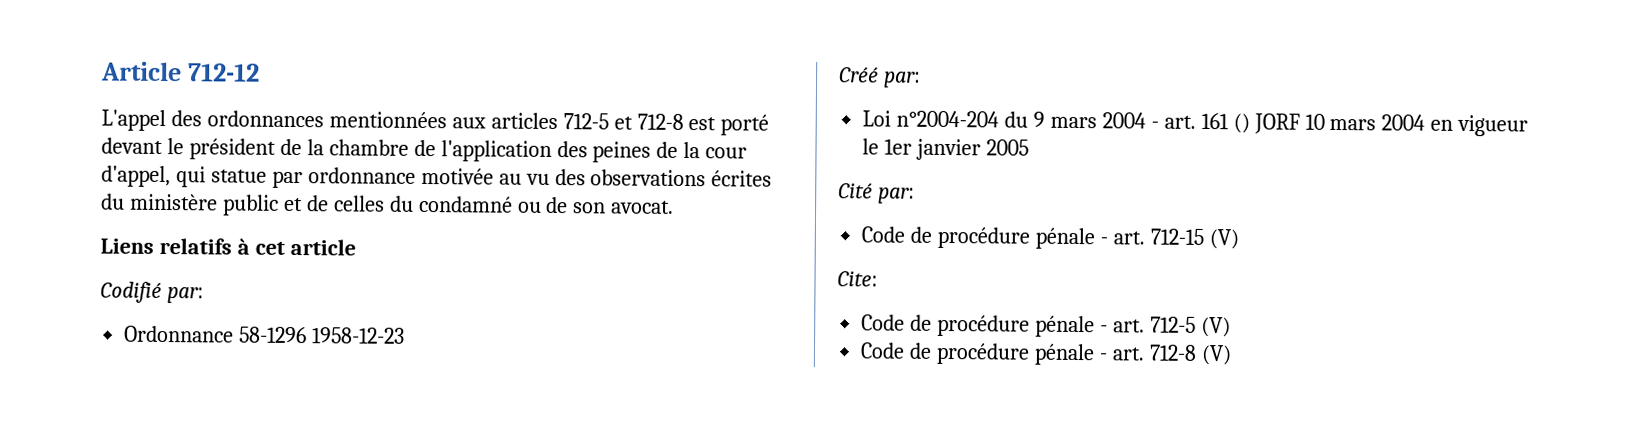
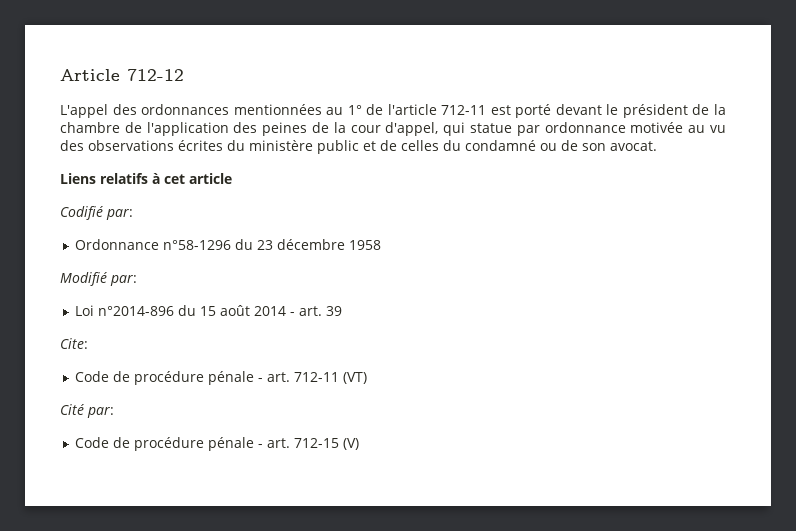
[451,112,684,130] aux articles 712-5 et 712-8 -> [326,104,487,115] au 1° de l'article 712-11
[239,326,406,344] [839,67,921,88] [862,110,1529,137] [862,138,1030,161] 58-1296 1958-12-23 // Créé par: // Loi n°2004-204 du 9 mars 2004 - art. 161 () JORF 10 mars 2004 en vigueur le 1er janvier 2005 -> [163,239,382,250] [60,272,137,286] [75,305,343,316] [60,338,88,349] [75,371,368,385] n°58-1296 du 23 décembre 1958 // Modifié par: // Loi n°2014-896 du 15 août 2014 - art. 39 // Cite: // Code de procédure pénale - art. 712-11 (VT)
[837,271,878,287] [861,314,1231,338] [860,342,1232,366] // Cite: // Code de procédure pénale - art. 712-5 (V) // Code de procédure pénale - art. 712-8 (V) -> (360, 444) none

